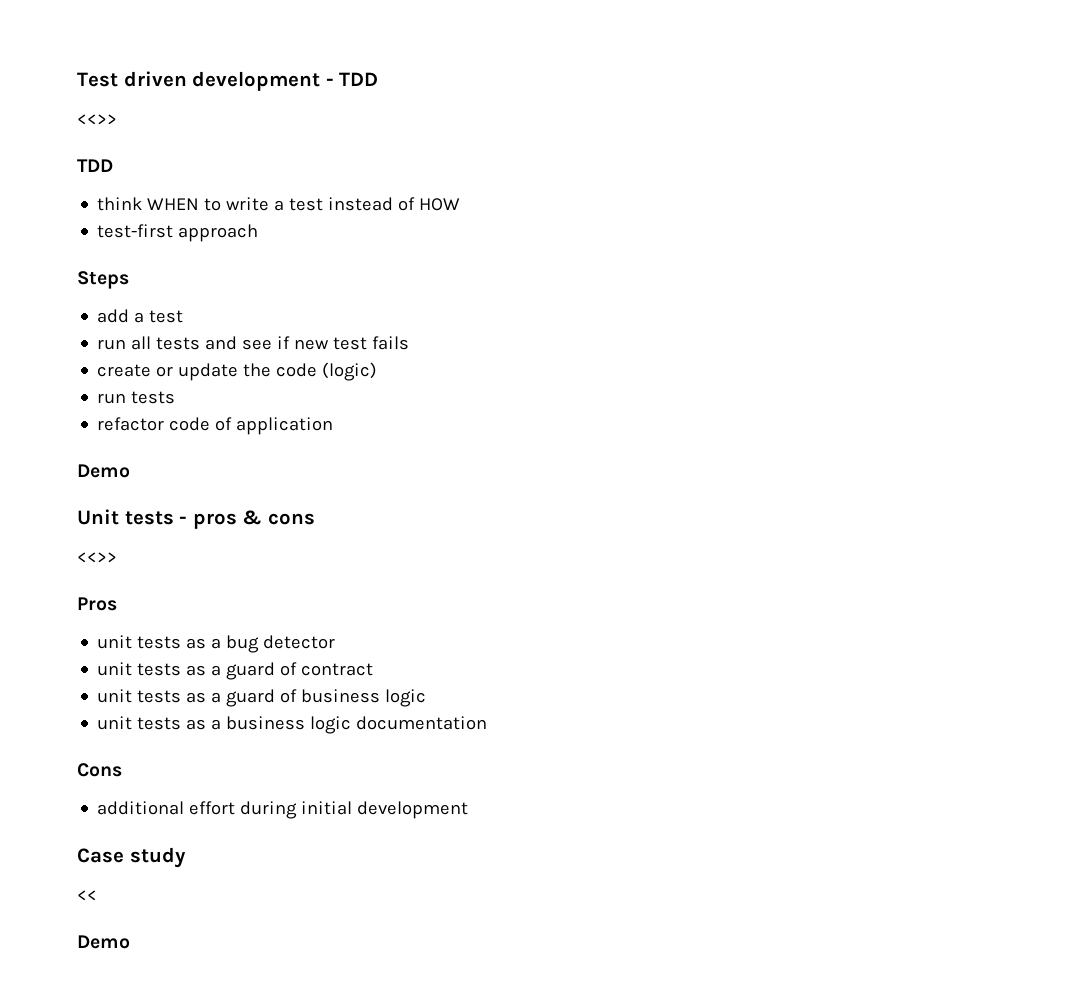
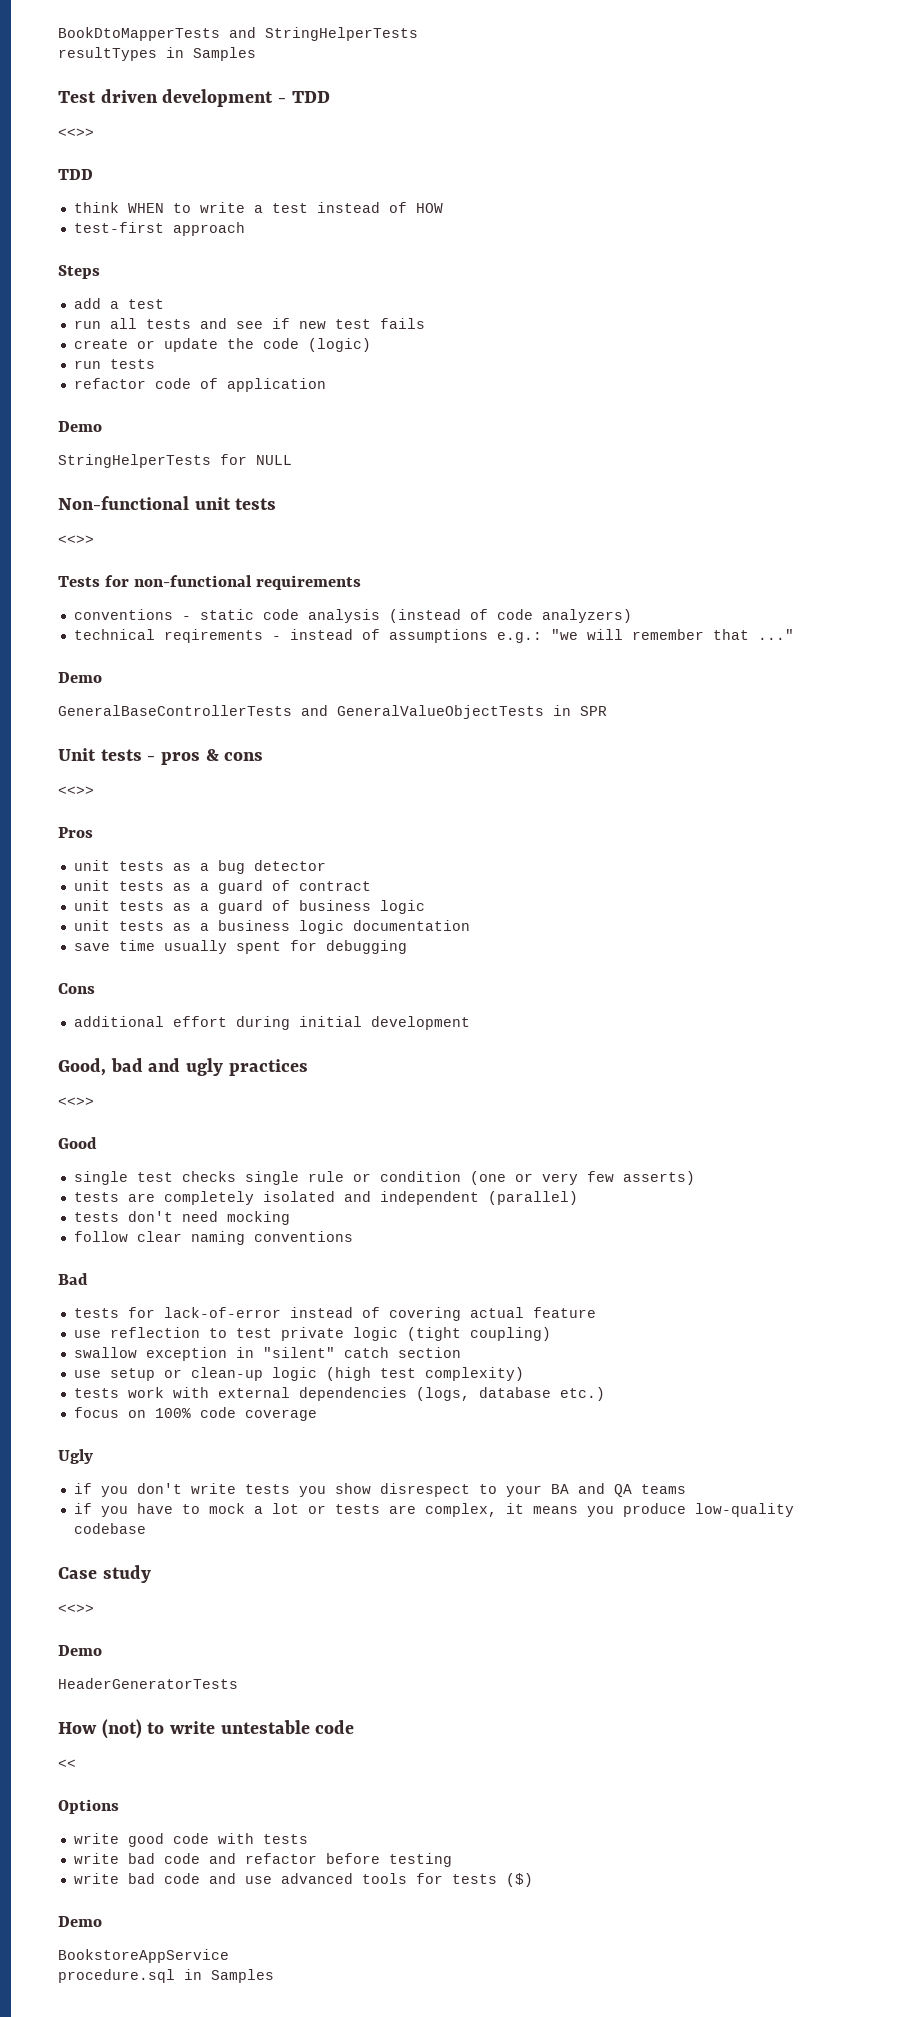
(77, 79) none -> [58,27,418,41] [58,47,256,61] BookDtoMapperTests and StringHelperTests // resultTypes in Samples //
(130, 471) none -> [58,454,292,468] [58,496,277,510] [58,535,94,544] [58,575,362,590] [73,609,632,623] [73,629,794,643] [58,672,102,683] [58,705,607,719] // StringHelperTests for NULL // Non-functional unit tests // <<>> // Tests for non-functional requirements // conventions - static code analysis (instead of code analyzers) // technical reqirements - instead of assumptions e.g.: "we will remember that ..." // Demo // GeneralBaseControllerTests and GeneralValueObjectTests in SPR
(488, 723) none -> [73,940,407,954] // save time usually spent for debugging
[77,847,186,868] [77,890,97,901] [77,935,130,949] Case study // << // Demo -> [58,1058,308,1076] [58,1097,94,1106] [58,1137,97,1149] [73,1171,695,1185] [73,1191,578,1205] [73,1211,290,1225] [73,1231,353,1245] [58,1273,88,1285] [73,1307,596,1321] [73,1327,551,1341] [73,1347,461,1361] [73,1367,524,1381] [73,1387,605,1401] [73,1407,317,1421] [58,1449,93,1464] [73,1483,686,1497] [73,1503,794,1517] [73,1523,146,1534] [58,1565,151,1583] [58,1604,94,1613] [58,1645,102,1656] [58,1678,238,1689] [58,1719,355,1739] [58,1759,76,1768] [58,1799,119,1814] [73,1833,308,1847] [73,1853,452,1867] [73,1873,533,1887] [58,1916,102,1927] [58,1949,229,1963] [58,1969,274,1983] Good, bad and ugly practices // <<>> // Good // single test checks single rule or condition (one or very few asserts) // tests are completely isolated and independent (parallel) // tests don't need mocking // follow clear naming conventions // Bad // tests for lack-of-error instead of covering actual feature // use reflection to test private logic (tight coupling) // swallow exception in "silent" catch section // use setup or clean-up logic (high test complexity) // tests work with external dependencies (logs, database etc.) // focus on 100% code coverage // Ugly // if you don't write tests you show disrespect to your BA and QA teams // if you have to mock a lot or tests are complex, it means you produce low-quality codebase // Case study // <<>> // Demo // HeaderGeneratorTests // How (not) to write untestable code // << // Options // write good code with tests // write bad code and refactor before testing // write bad code and use advanced tools for tests ($) // Demo // BookstoreAppService // procedure.sql in Samples

